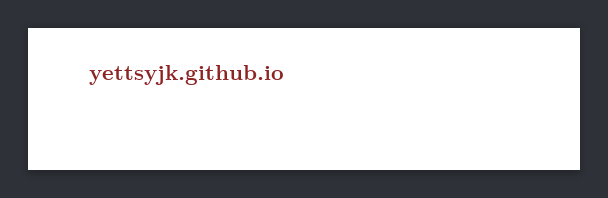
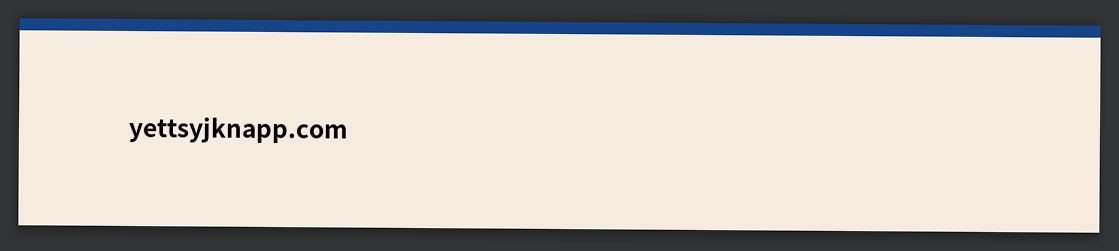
[89,65,284,85] yettsyjk.github.io -> [128,116,349,144] yettsyjknapp.com

